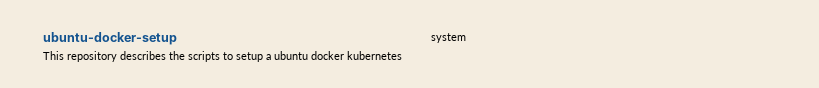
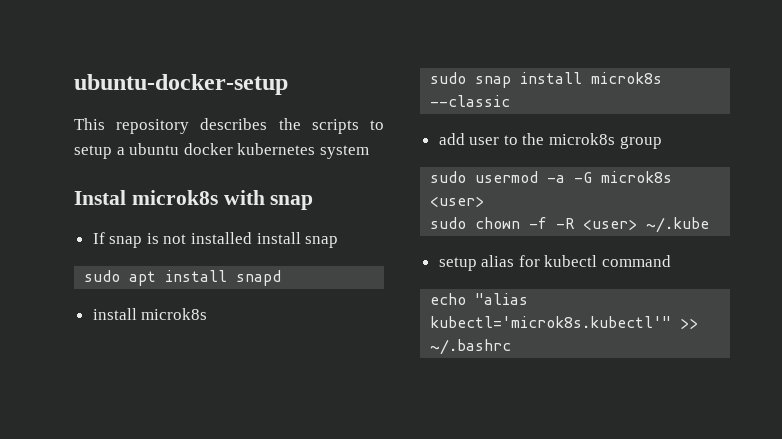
(466, 38) none -> [74,190,314,210] [92,232,339,248] [84,270,282,286] [92,308,208,320] [430,72,663,88] [430,95,511,107] [438,133,662,149] [430,171,673,183] [430,196,485,207] [430,217,710,233] [438,255,672,271] [430,293,529,305] [430,316,699,329] [430,339,512,355] // Instal microk8s with snap // If snap is not installed install snap // sudo apt install snapd // install microk8s // sudo snap install microk8s --classic // add user to the microk8s group // sudo usermod -a -G microk8s <user> // sudo chown -f -R <user> ~/.kube // setup alias for kubectl command // echo "alias kubectl='microk8s.kubectl'" >> ~/.bashrc

